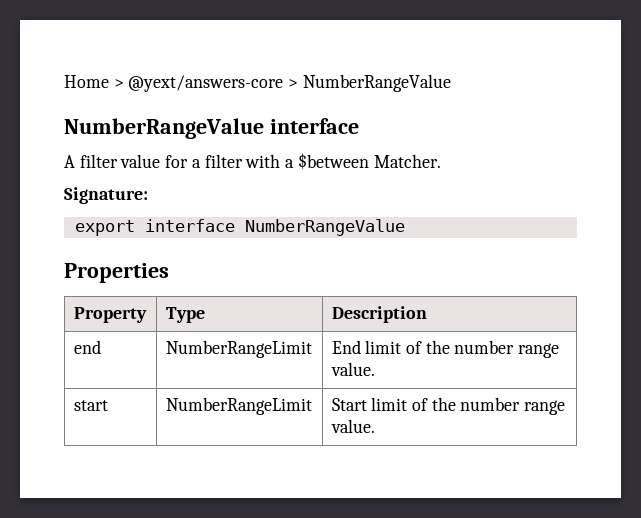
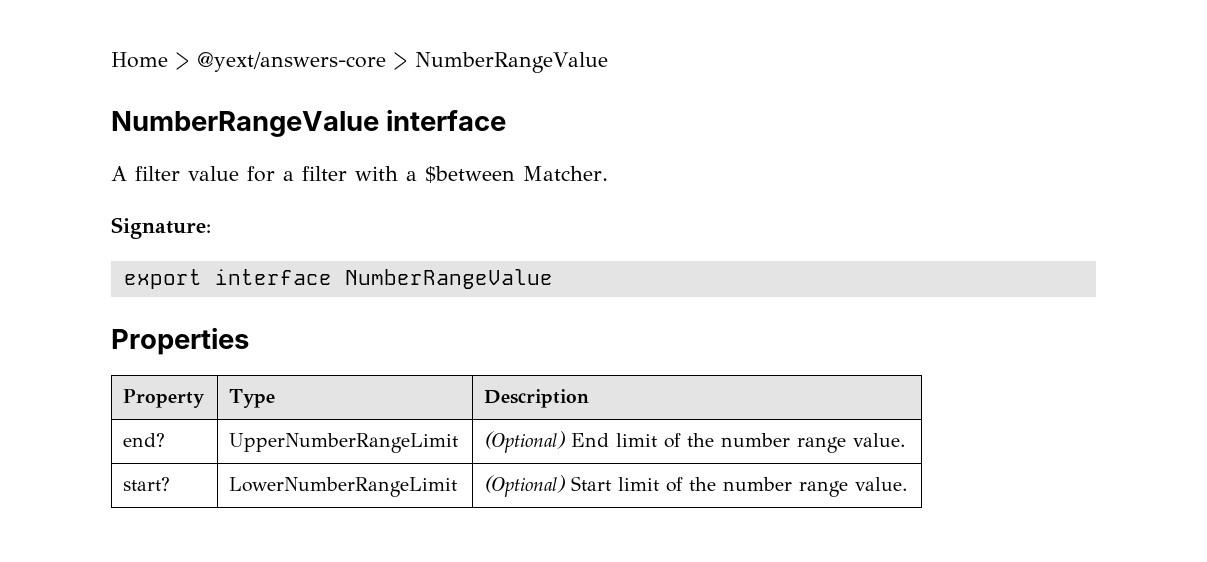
[73,340,101,354] [165,340,312,358] end | NumberRangeLimit | -> [123,433,166,447] [229,433,459,453] [484,431,566,453] end? | UpperNumberRangeLimit | (Optional)
[73,400,108,411] [165,397,312,415] start | NumberRangeLimit | -> [123,477,171,491] [229,477,458,497] [484,475,566,497] start? | LowerNumberRangeLimit | (Optional)

